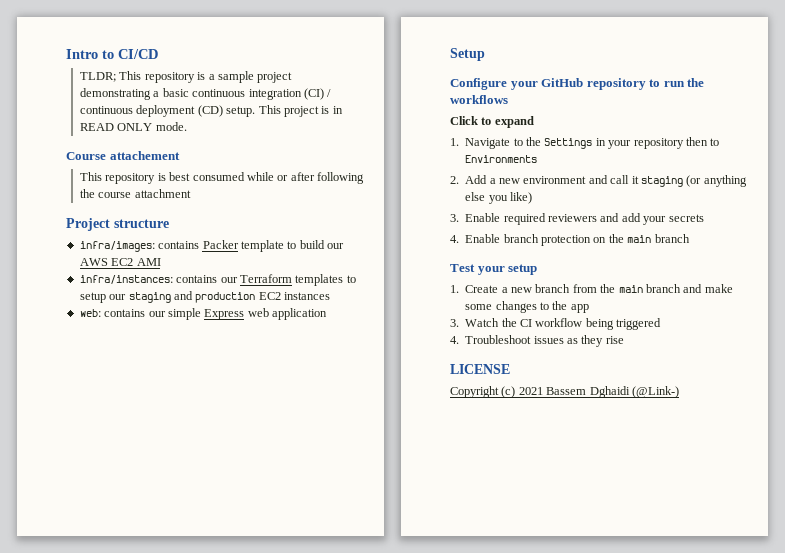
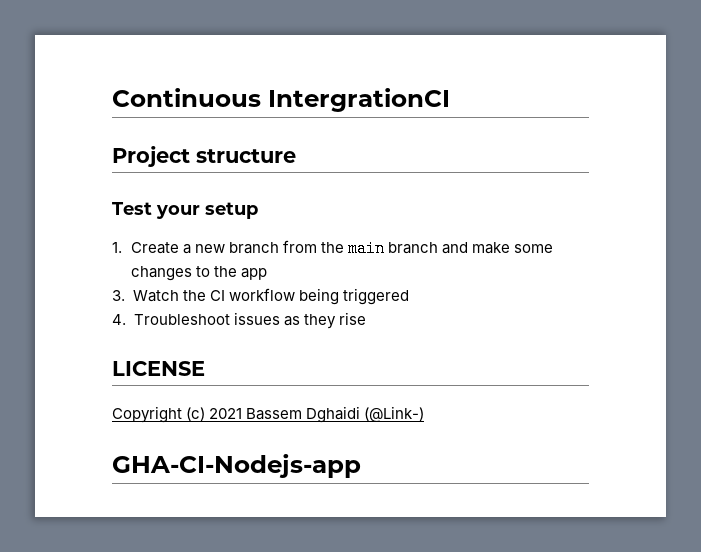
[66,49,158,59] [80,71,293,83] [80,88,332,100] [80,105,343,117] [80,122,187,131] [66,151,180,160] [80,172,365,184] [80,189,191,198] [66,218,169,231] [79,240,344,252] [79,258,161,266] [79,274,356,286] [79,291,330,303] [79,308,327,320] [450,48,485,61] [450,78,705,90] [450,95,508,104] [450,116,534,128] [450,137,720,149] [465,155,538,163] [450,175,747,187] [465,192,532,204] [450,213,704,225] [450,234,690,246] Intro to CI/CD // TLDR; This repository is a sample project demonstrating a basic continuous integration (CI) / continuous deployment (CD) setup. This project is in READ ONLY mode. // Course attachement // This repository is best consumed while or after following the course attachment // Project structure // infra/images: contains Packer template to build our AWS EC2 AMI // infra/instances: contains our Terraform templates to setup our staging and production EC2 instances // web: contains our simple Express web application // Setup // Configure your GitHub repository to run the workflows // Click to expand // 1. Navigate to the Settings in your repository then to Environments // 2. Add a new environment and call it staging (or anything else you like) // 3. Enable required reviewers and add your secrets // 4. Enable branch protection on the main branch -> [112,88,450,112] [112,146,296,167] Continuous IntergrationCI // Project structure
(679, 392) none -> [112,454,361,478] // GHA-CI-Nodejs-app

